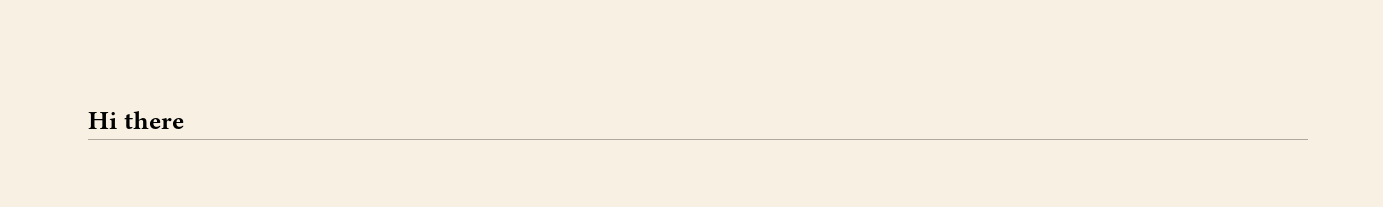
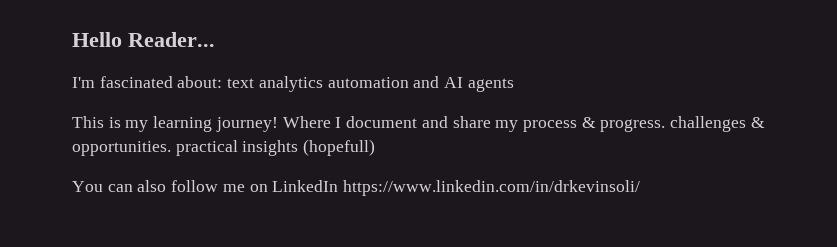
[88,111,184,129] Hi there -> [72,32,215,47] [72,76,514,92] [72,116,765,132] [72,139,376,156] [72,180,641,196] Hello Reader... // I'm fascinated about: text analytics automation and AI agents // This is my learning journey! Where I document and share my process & progress. challenges & opportunities. practical insights (hopefull) // You can also follow me on LinkedIn https://www.linkedin.com/in/drkevinsoli/

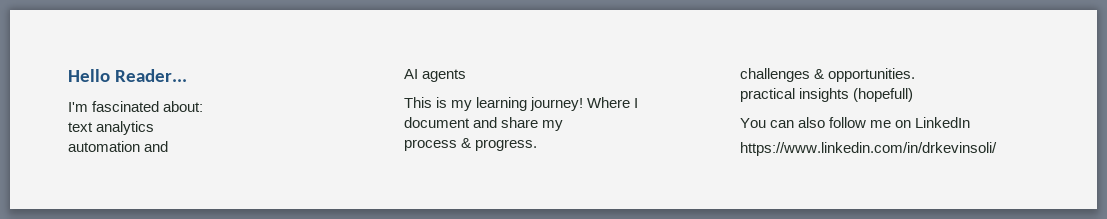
(223, 82) none -> (204, 106) //
(323, 84) none -> (155, 128) //
(440, 82) none -> (169, 146) //
(519, 126) none -> (564, 125) //
(666, 125) none -> (538, 145) //
(171, 148) none -> (916, 75) //
(339, 186) none -> (971, 122) //

